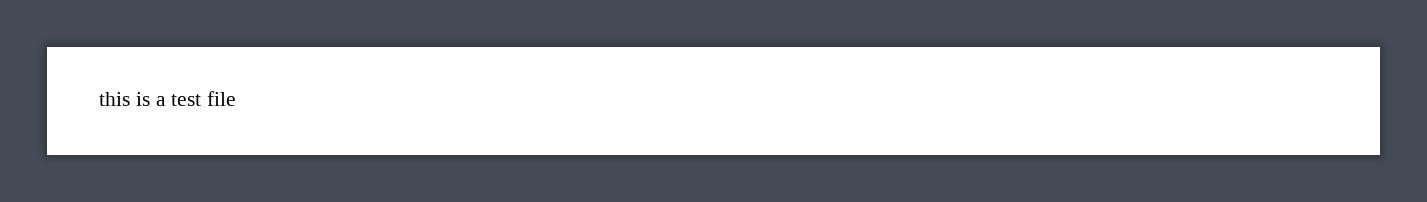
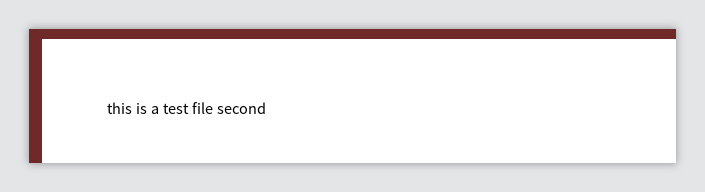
(237, 98) none -> [216,102,266,114] second

